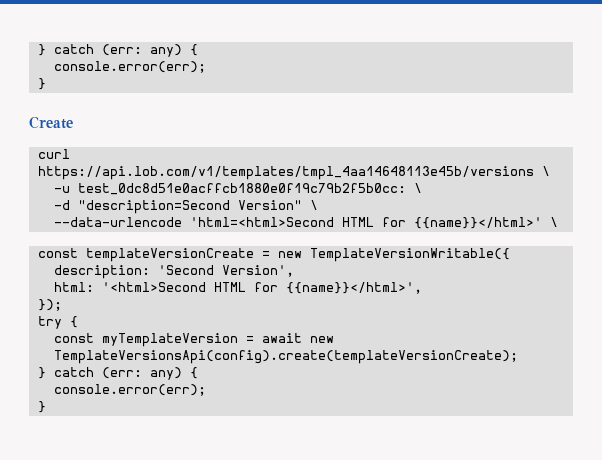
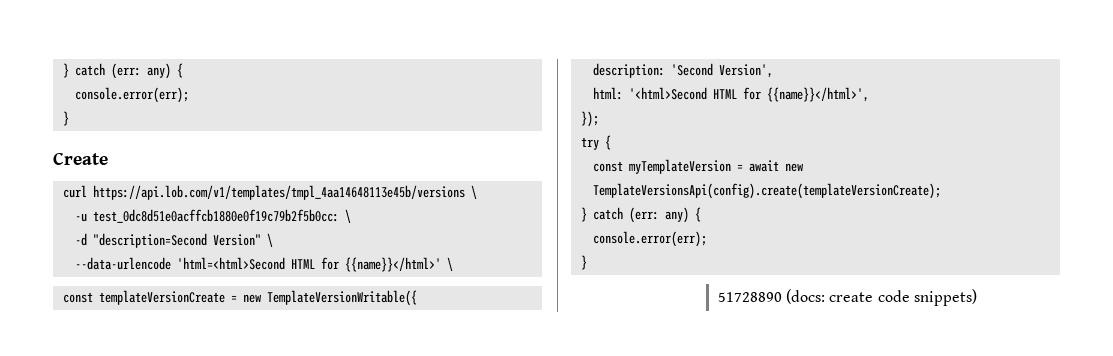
(46, 407) none -> [717,289,977,306] // 51728890 (docs: create code snippets)

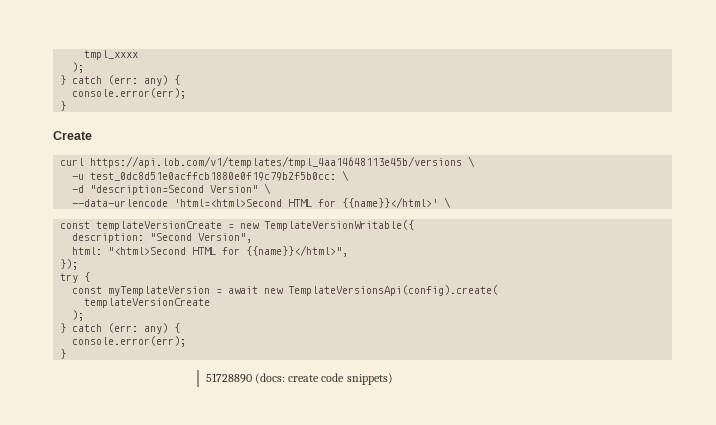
(62, 70) none -> [84,50,139,60] [72,62,85,73] tmpl_xxxx // ); //
[670,63,773,78] 'Second Version', -> [150,233,253,243] "Second Version",
[628,87,869,102] '<html>Second HTML for {{name}}</html>', -> [108,245,349,257] "<html>Second HTML for {{name}}</html>",
[592,183,941,199] TemplateVersionsApi(config).create(templateVersionCreate); -> [288,285,499,296] [84,298,211,308] [72,310,85,321] TemplateVersionsApi(config).create( // templateVersionCreate // );

